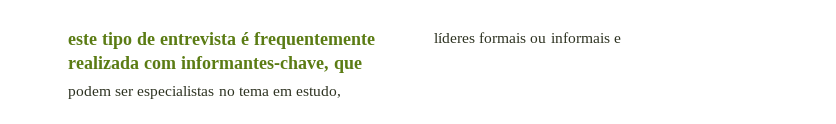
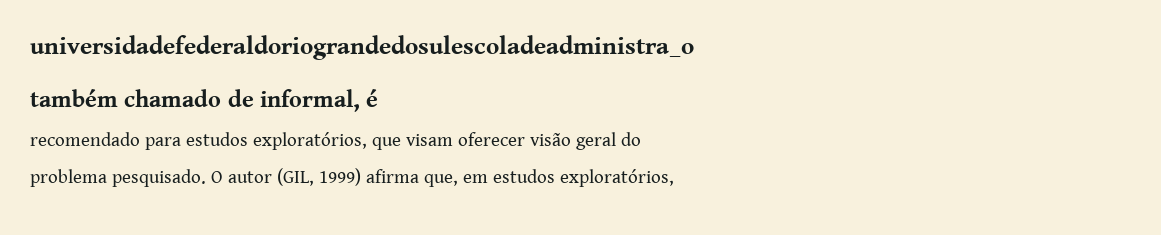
[68,32,375,49] [68,56,362,73] [68,86,342,99] [434,32,621,43] este tipo de entrevista é frequentemente realizada com informantes-chave, que // podem ser especialistas no tema em estudo, // líderes formais ou informais e -> [30,35,694,60] [30,89,379,112] [30,132,641,150] [30,168,674,187] universidadefederaldoriograndedosulescoladeadministra_o // também chamado de informal, é // recomendado para estudos exploratórios, que visam oferecer visão geral do // problema pesquisado. O autor (GIL, 1999) afirma que, em estudos exploratórios,

